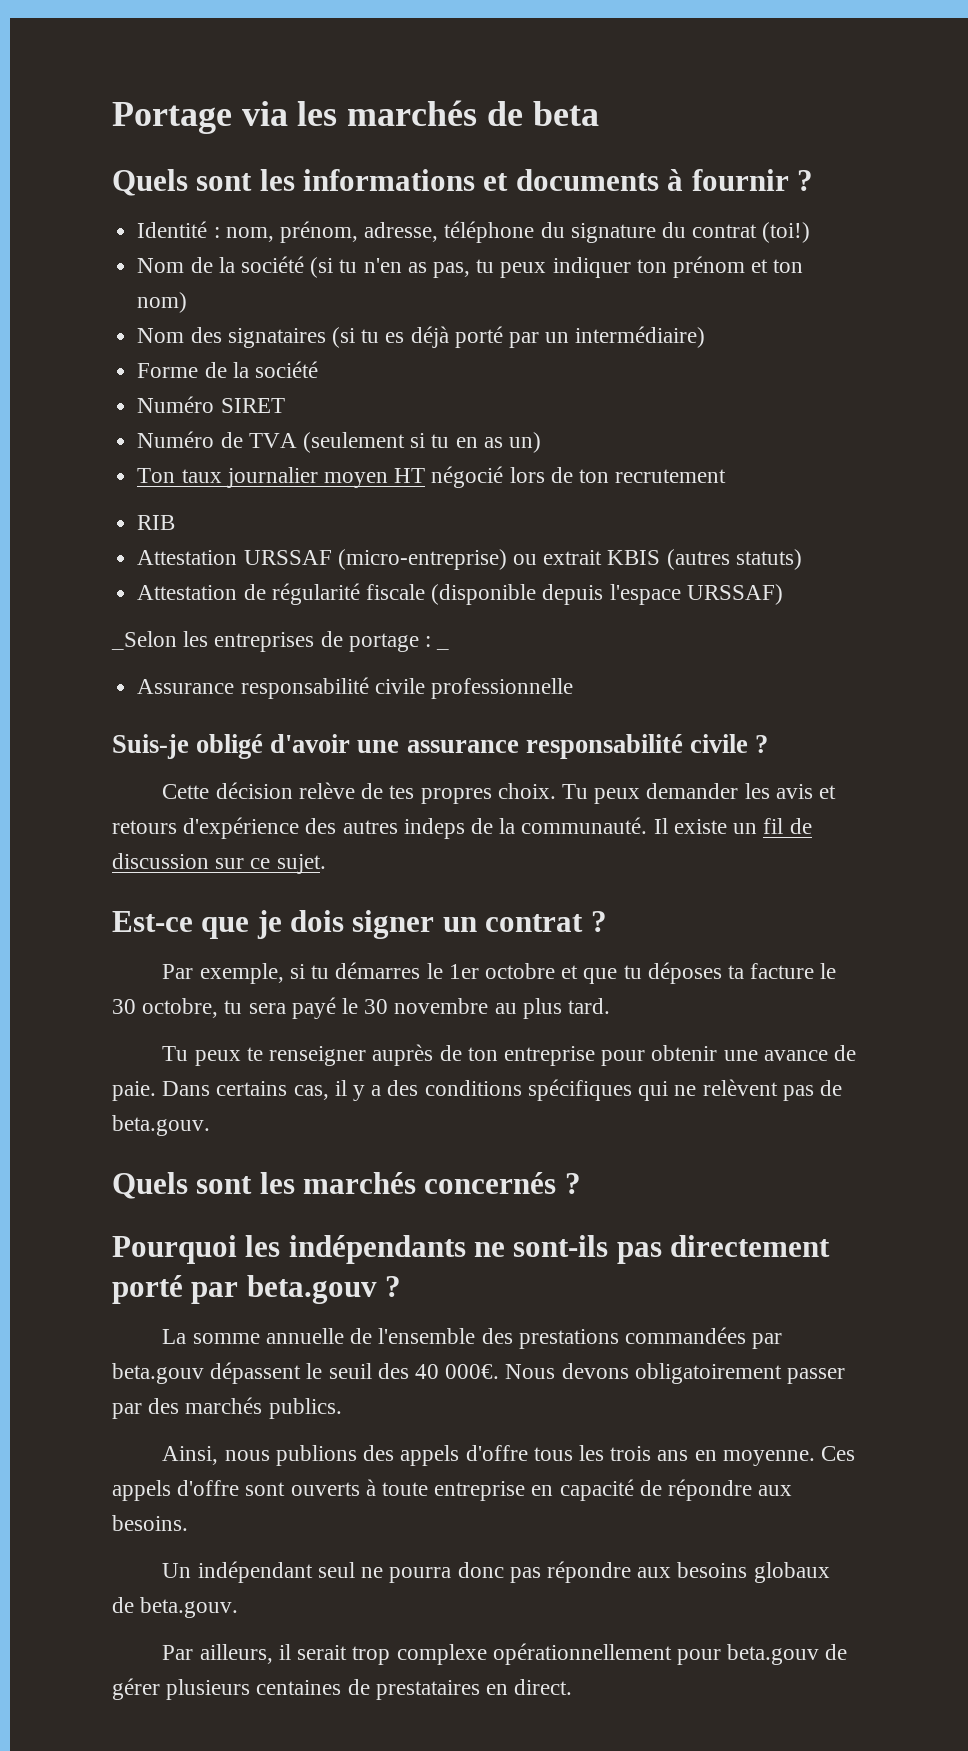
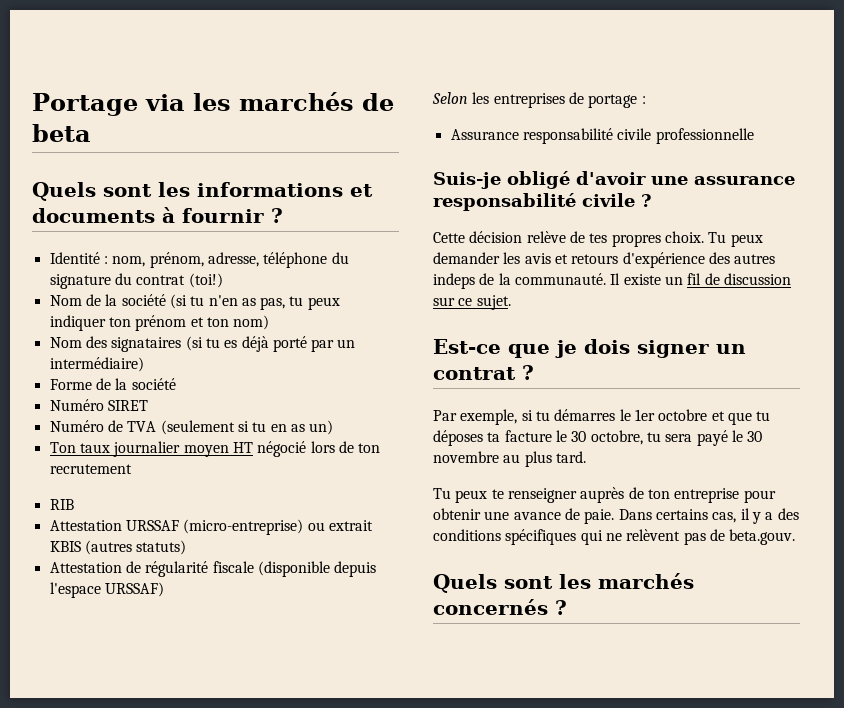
[111,631,177,650] _Selon -> [432,92,468,104] Selon
[436,647,450,650] _ -> (646, 100) none
[112,1235,831,1264] [112,1275,402,1304] [162,1327,783,1349] [112,1362,846,1384] [112,1397,342,1419] [162,1445,855,1466] [112,1479,793,1501] [112,1515,188,1531] [162,1561,830,1583] [112,1597,239,1618] [162,1643,848,1665] [112,1678,573,1700] // Pourquoi les indépendants ne sont-ils pas directement porté par beta.gouv ? // La somme annuelle de l'ensemble des prestations commandées par beta.gouv dépassent le seuil des 40 000€. Nous devons obligatoirement passer par des marchés publics. // Ainsi, nous publions des appels d'offre tous les trois ans en moyenne. Ces appels d'offre sont ouverts à toute entreprise en capacité de répondre aux besoins. // Un indépendant seul ne pourra donc pas répondre aux besoins globaux de beta.gouv. // Par ailleurs, il serait trop complexe opérationnellement pour beta.gouv de gérer plusieurs centaines de prestataires en direct. -> (567, 607) none

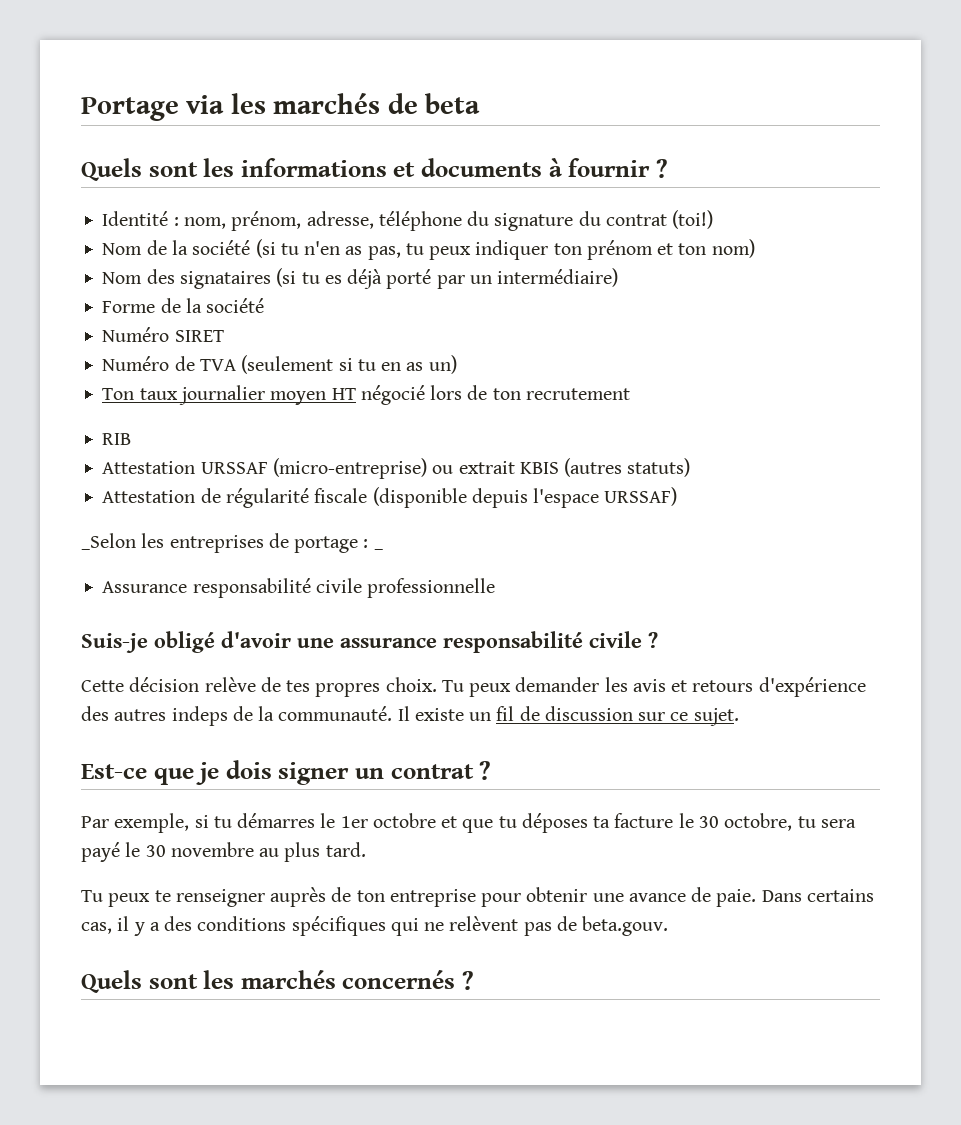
[432,92,468,104] Selon -> [81,533,136,550] _Selon
(646, 100) none -> [373,548,383,550] _

